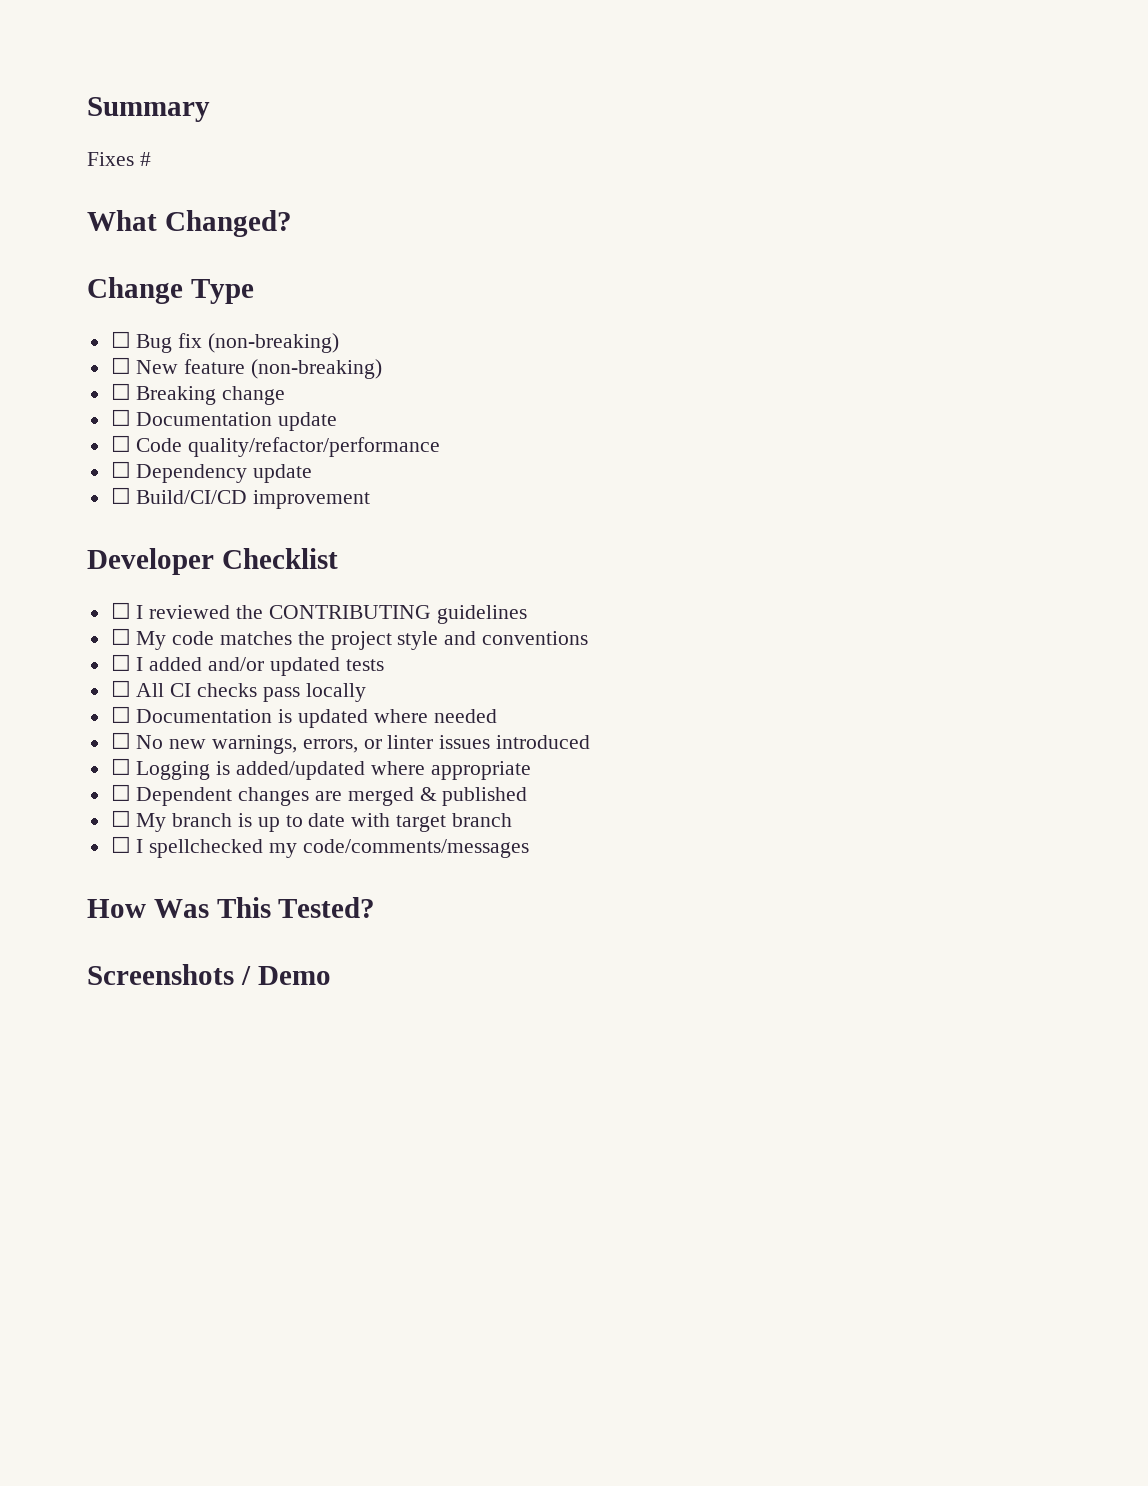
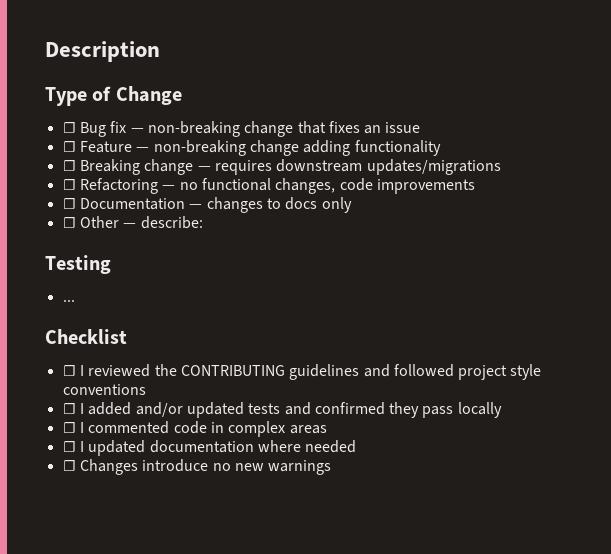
[87,97,210,122] [87,152,151,166] [87,210,292,237] Summary // Fixes # // What Changed? // -> [45,41,160,62] [45,86,112,106] Description // Type of
[190,279,254,304] Type -> (182, 95) none
[208,333,340,353] [110,357,383,379] [110,383,286,405] [110,409,338,431] [110,435,441,457] [110,461,313,483] [110,487,371,509] [87,548,214,575] (non-breaking) // ☐ New feature (non-breaking) // ☐ Breaking change // ☐ Documentation update // ☐ Code quality/refactor/performance // ☐ Dependency update // ☐ Build/CI/CD improvement // Developer -> [130,121,421,137] [62,140,441,156] [62,159,501,175] [62,178,475,194] [62,197,352,213] [62,216,203,229] [45,255,111,274] [62,299,75,302] — non-breaking change that fixes an issue // ☐ Feature — non-breaking change adding functionality // ☐ Breaking change — requires downstream updates/migrations // ☐ Refactoring — no functional changes, code improvements // ☐ Documentation — changes to docs only // ☐ Other — describe: // Testing // ... //
[110,628,325,650] // ☐ My code matches the -> [363,364,454,377] and followed
[444,631,477,645] and -> (542, 372) none
[110,680,258,697] // ☐ All CI checks -> [284,402,420,418] and confirmed they
[136,709,497,728] [110,732,591,754] [110,758,531,780] [110,784,528,806] [110,810,512,832] [110,836,529,858] [87,897,376,918] [87,964,331,985] Documentation is updated where needed // ☐ No new warnings, errors, or linter issues introduced // ☐ Logging is added/updated where appropriate // ☐ Dependent changes are merged & published // ☐ My branch is up to date with target branch // ☐ I spellchecked my code/comments/messages // How Was This Tested? // Screenshots / Demo -> [79,421,327,437] [62,440,357,456] [62,459,332,475] I commented code in complex areas // ☐ I updated documentation where needed // ☐ Changes introduce no new warnings

